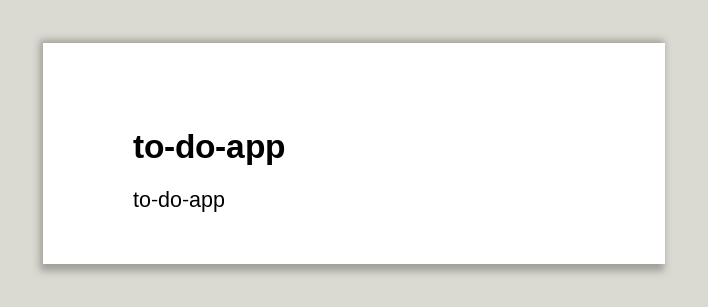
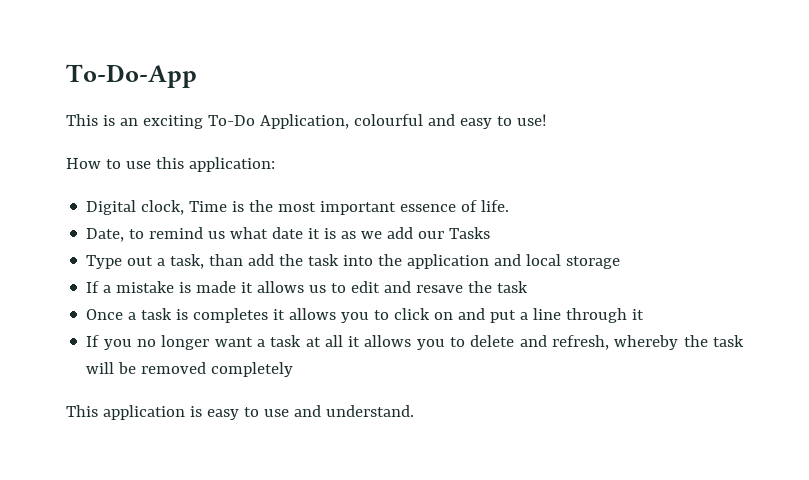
[133,134,285,165] [133,191,225,212] to-do-app // to-do-app -> [66,64,197,88] [66,114,547,129] [66,157,275,172] [86,200,510,215] [86,227,491,242] [86,254,621,269] [86,281,529,293] [86,308,645,323] [86,335,744,350] [86,362,294,377] [66,405,414,420] To-Do-App // This is an exciting To-Do Application, colourful and easy to use! // How to use this application: // Digital clock, Time is the most important essence of life. // Date, to remind us what date it is as we add our Tasks // Type out a task, than add the task into the application and local storage // If a mistake is made it allows us to edit and resave the task // Once a task is completes it allows you to click on and put a line through it // If you no longer want a task at all it allows you to delete and refresh, whereby the task will be removed completely // This application is easy to use and understand.

